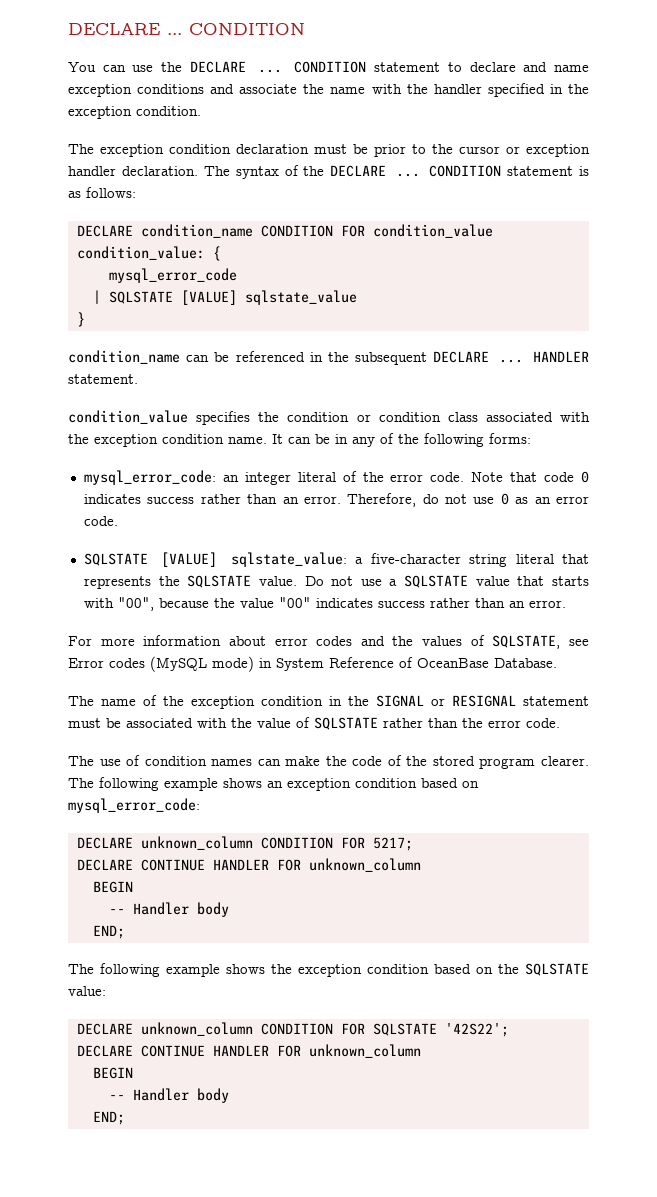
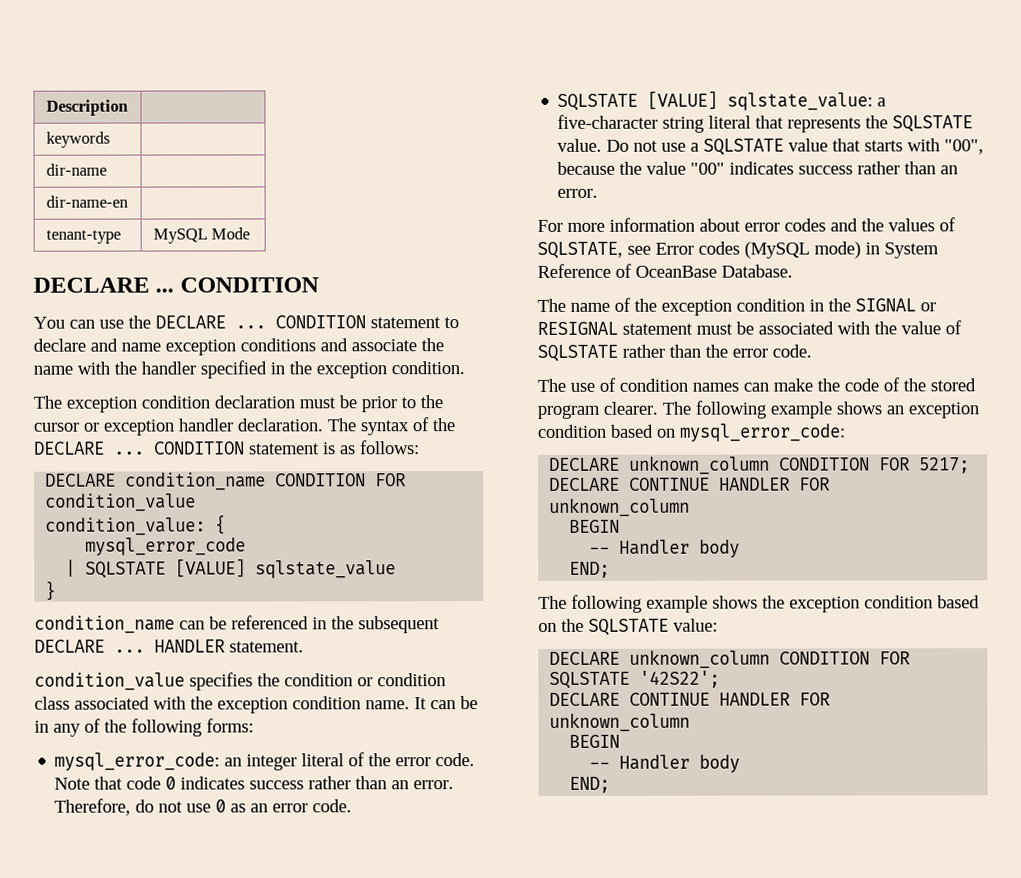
(68, 29) none -> [45,99,128,116] [45,131,110,148] [45,163,107,176] [45,195,128,208] [45,229,121,244] [152,227,251,244] Description | // keywords | // dir-name | // dir-name-en | // tenant-type | MySQL Mode //

